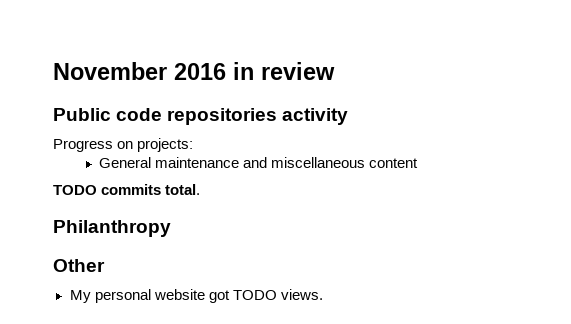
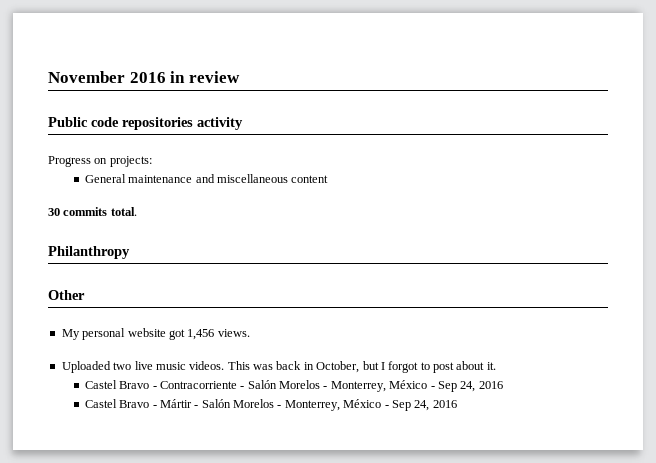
[53,185,97,195] TODO -> [48,208,60,216] 30
[232,290,277,300] TODO -> [187,329,215,340] 1,456
(323, 294) none -> [61,361,496,373] [84,380,503,392] [84,399,457,411] // Uploaded two live music videos. This was back in October, but I forgot to post about it. // Castel Bravo - Contracorriente - Salón Morelos - Monterrey, México - Sep 24, 2016 // Castel Bravo - Mártir - Salón Morelos - Monterrey, México - Sep 24, 2016

